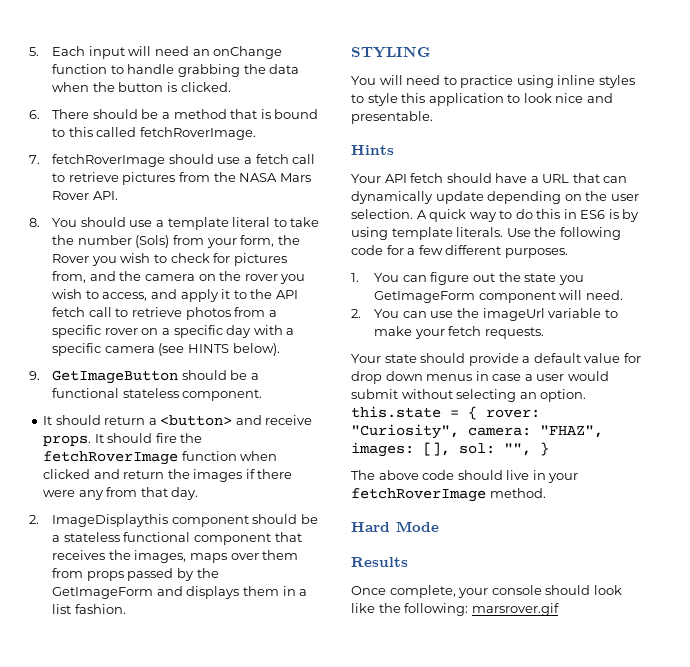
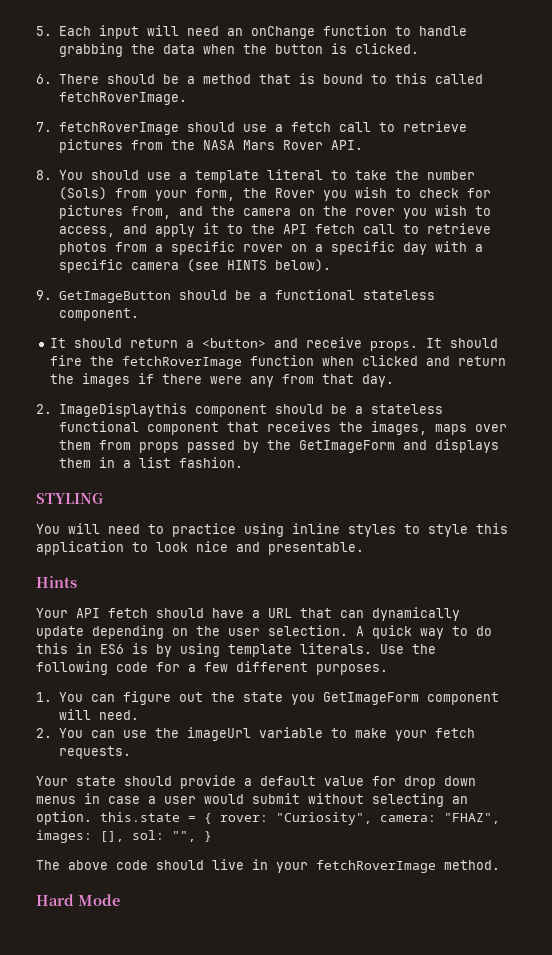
[351,557,408,567] [351,585,622,598] [351,603,559,616] // Results // Once complete, your console should look like the following: marsrover.gif -> (120, 900) none

